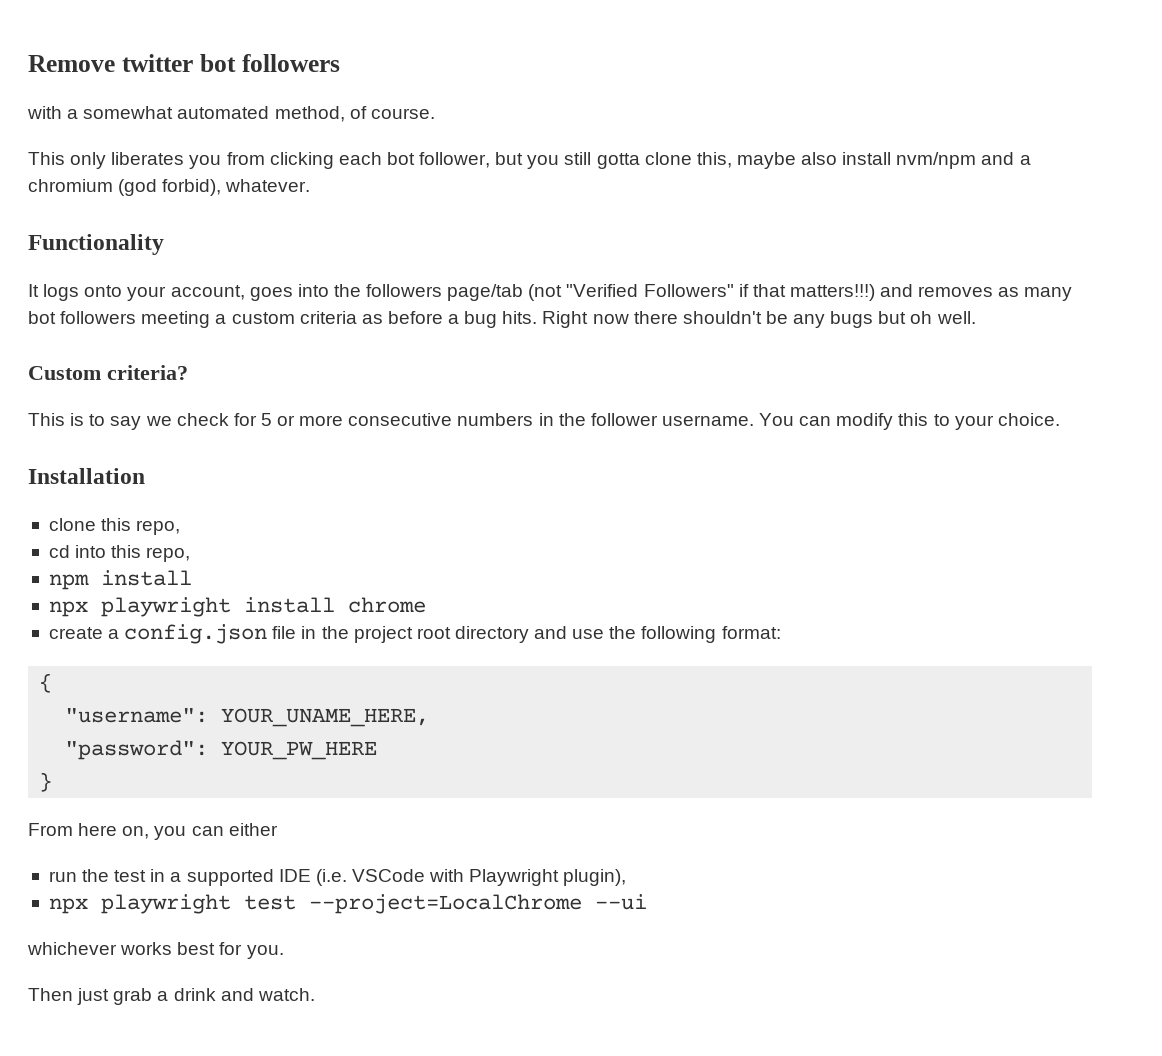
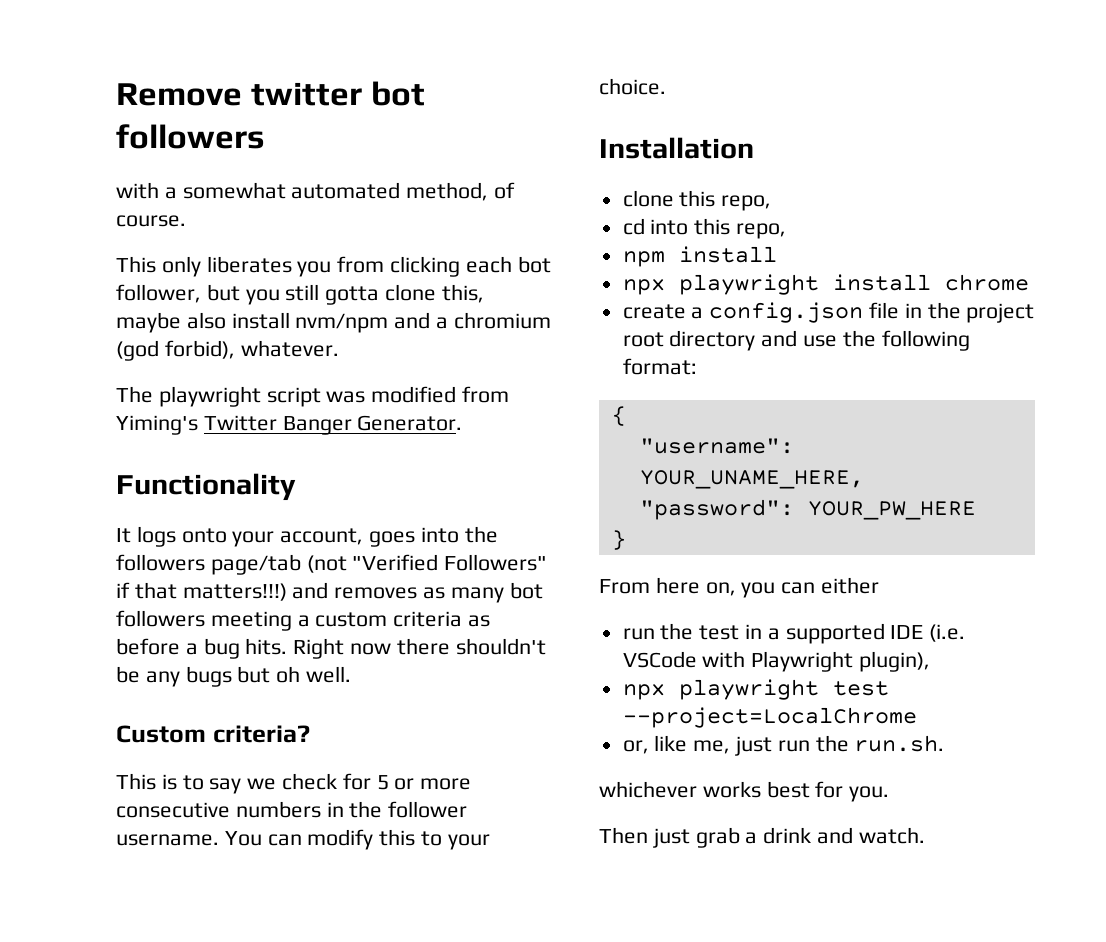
(311, 185) none -> [116,386,510,407] [116,415,463,435] // The playwright script was modified from Yiming's Twitter Banger Generator.
[594,894,647,910] --ui -> [622,735,945,756] // or, like me, just run the run.sh.

